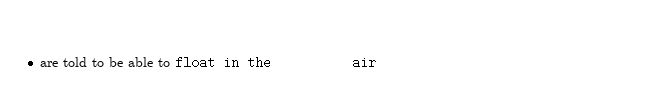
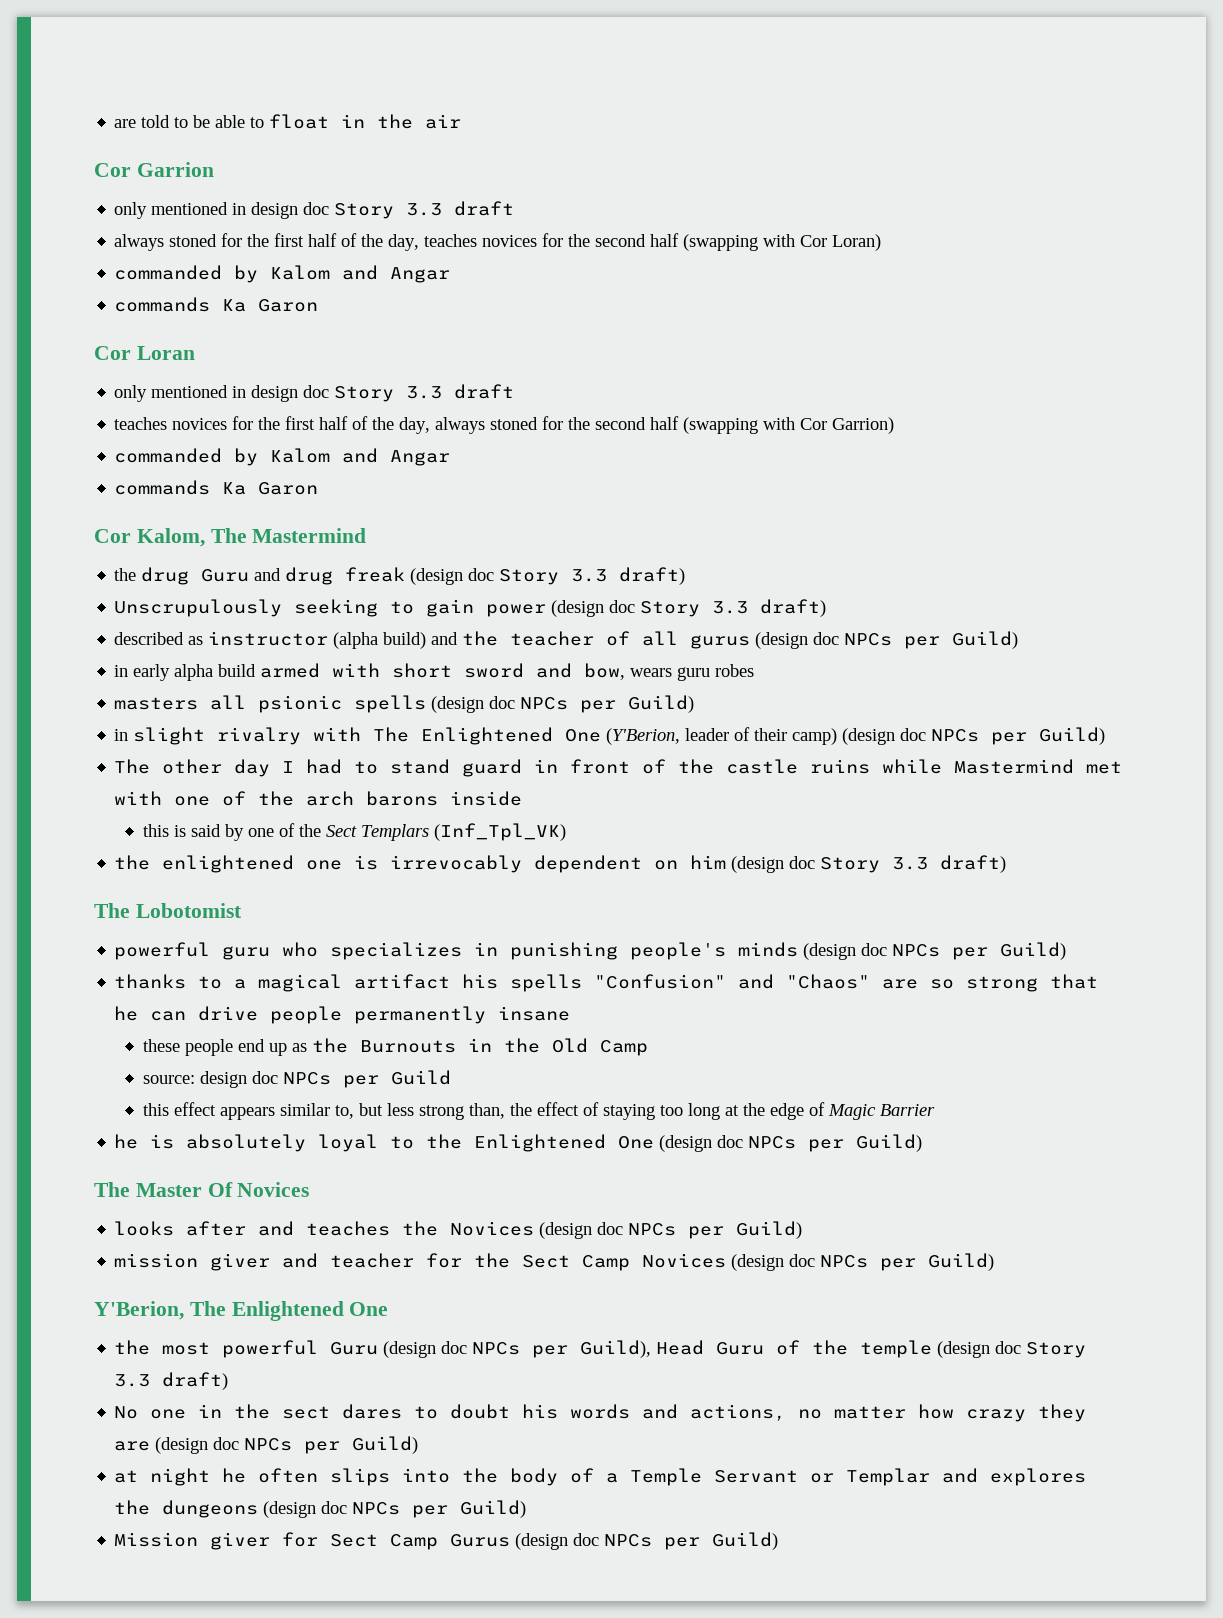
(377, 62) none -> [94,162,214,177] [114,201,515,219] [114,233,882,251] [114,265,451,283] [114,297,319,312] [94,346,195,360] [114,384,515,402] [114,416,895,434] [114,448,451,466] [114,480,319,495] [94,528,367,547] [114,567,686,585] [114,599,827,617] [114,631,1019,649] [114,663,755,681] [114,695,695,713] [114,727,1106,745] [114,759,1123,777] [114,791,523,806] [143,823,567,841] [114,855,1007,873] [94,903,242,918] [114,942,1067,960] [114,974,1099,992] [114,1006,571,1024] [143,1038,649,1056] [143,1070,452,1088] [143,1102,936,1120] [114,1134,923,1152] [94,1182,310,1197] [114,1221,803,1239] [114,1253,995,1271] [94,1301,389,1321] [114,1340,1087,1358] [114,1372,229,1390] [114,1404,1087,1422] [114,1436,419,1454] [114,1468,1087,1486] [114,1500,527,1518] [114,1532,779,1550] // Cor Garrion // only mentioned in design doc Story 3.3 draft // always stoned for the first half of the day, teaches novices for the second half (swapping with Cor Loran) // commanded by Kalom and Angar // commands Ka Garon // Cor Loran // only mentioned in design doc Story 3.3 draft // teaches novices for the first half of the day, always stoned for the second half (swapping with Cor Garrion) // commanded by Kalom and Angar // commands Ka Garon // Cor Kalom, The Mastermind // the drug Guru and drug freak (design doc Story 3.3 draft) // Unscrupulously seeking to gain power (design doc Story 3.3 draft) // described as instructor (alpha build) and the teacher of all gurus (design doc NPCs per Guild) // in early alpha build armed with short sword and bow, wears guru robes // masters all psionic spells (design doc NPCs per Guild) // in slight rivalry with The Enlightened One (Y'Berion, leader of their camp) (design doc NPCs per Guild) // The other day I had to stand guard in front of the castle ruins while Mastermind met with one of the arch barons inside // this is said by one of the Sect Templars (Inf_Tpl_VK) // the enlightened one is irrevocably dependent on him (design doc Story 3.3 draft) // The Lobotomist // powerful guru who specializes in punishing people's minds (design doc NPCs per Guild) // thanks to a magical artifact his spells "Confusion" and "Chaos" are so strong that he can drive people permanently insane // these people end up as the Burnouts in the Old Camp // source: design doc NPCs per Guild // this effect appears similar to, but less strong than, the effect of staying too long at the edge of Magic Barrier // he is absolutely loyal to the Enlightened One (design doc NPCs per Guild) // The Master Of Novices // looks after and teaches the Novices (design doc NPCs per Guild) // mission giver and teacher for the Sect Camp Novices (design doc NPCs per Guild) // Y'Berion, The Enlightened One // the most powerful Guru (design doc NPCs per Guild), Head Guru of the temple (design doc Story 3.3 draft) // No one in the sect dares to doubt his words and actions, no matter how crazy they are (design doc NPCs per Guild) // at night he often slips into the body of a Temple Servant or Templar and explores the dungeons (design doc NPCs per Guild) // Mission giver for Sect Camp Gurus (design doc NPCs per Guild)

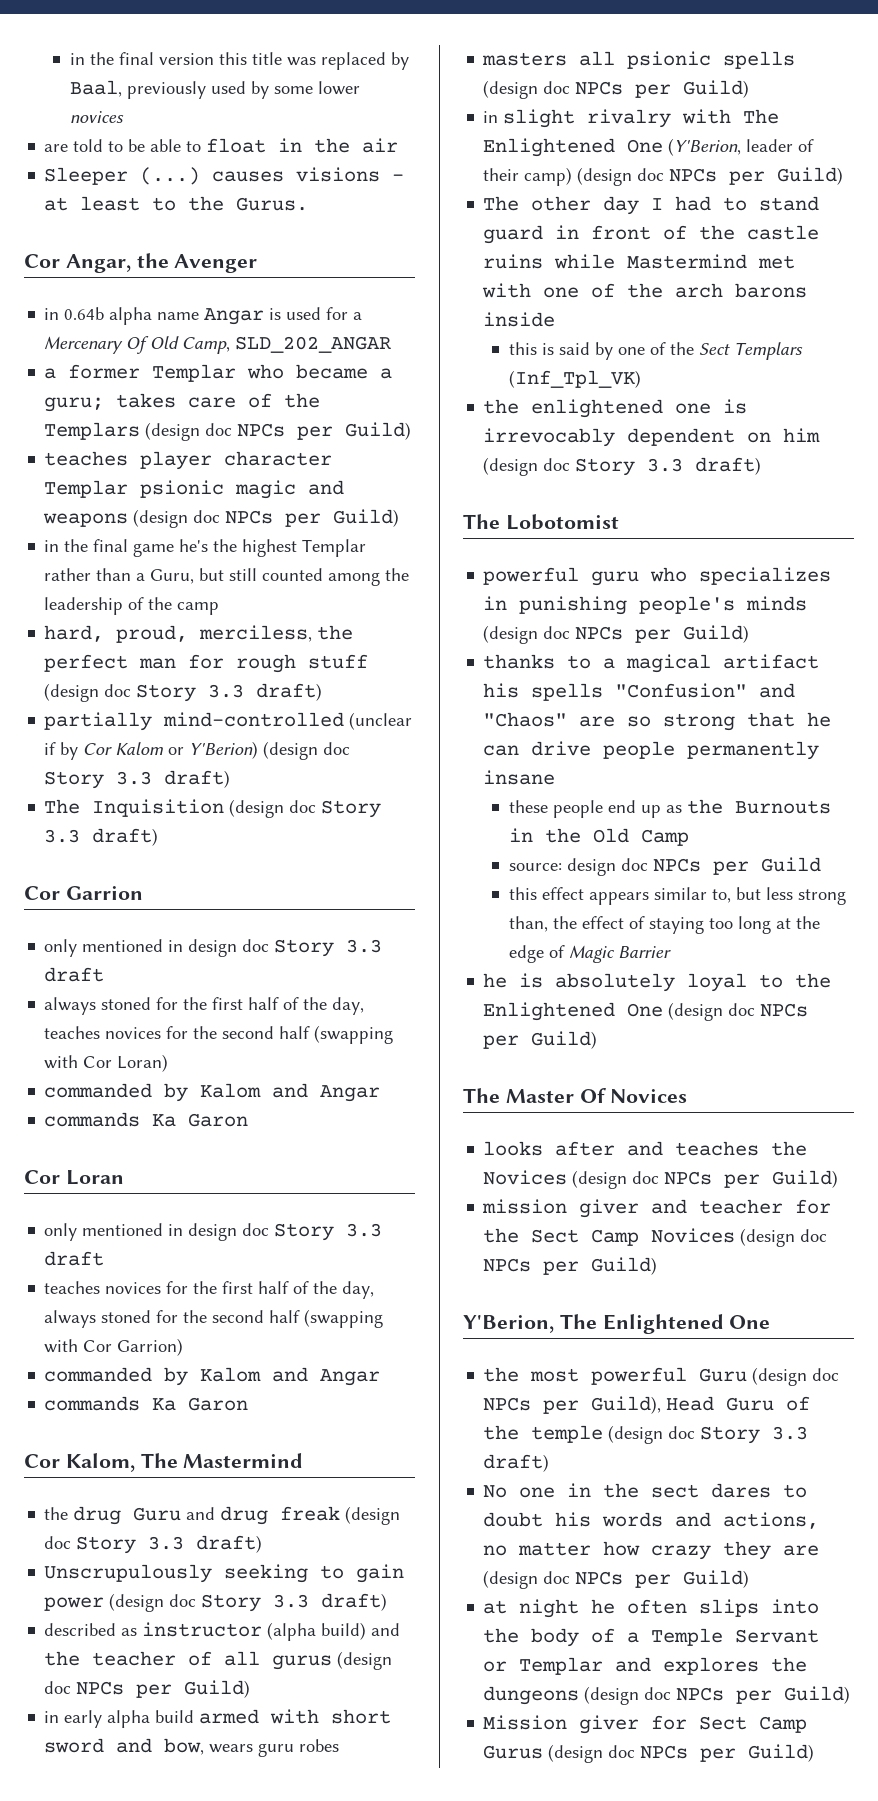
(114, 123) none -> [70,52,410,70] [70,80,361,99] [70,111,125,123] in the final version this title was replaced by Baal, previously used by some lower novices //
(462, 121) none -> [44,167,405,185] [44,196,309,211] [24,253,258,273] [44,307,363,325] [44,336,392,354] [44,364,393,382] [44,393,321,412] [44,422,412,441] [44,451,333,470] [44,480,345,499] [43,509,400,528] [44,539,367,557] [44,568,410,586] [44,597,220,615] [44,625,354,643] [44,654,369,673] [44,683,323,702] [44,712,413,731] [44,741,351,760] [44,770,231,789] [44,799,382,818] [44,828,159,846] // Sleeper (...) causes visions - at least to the Gurus. // Cor Angar, the Avenger // in 0.64b alpha name Angar is used for a Mercenary Of Old Camp, SLD_202_ANGAR // a former Templar who became a guru; takes care of the Templars (design doc NPCs per Guild) // teaches player character Templar psionic magic and weapons (design doc NPCs per Guild) // in the final game he's the highest Templar rather than a Guru, but still counted among the leadership of the camp // hard, proud, merciless, the perfect man for rough stuff (design doc Story 3.3 draft) // partially mind-controlled (unclear if by Cor Kalom or Y'Berion) (design doc Story 3.3 draft) // The Inquisition (design doc Story 3.3 draft)

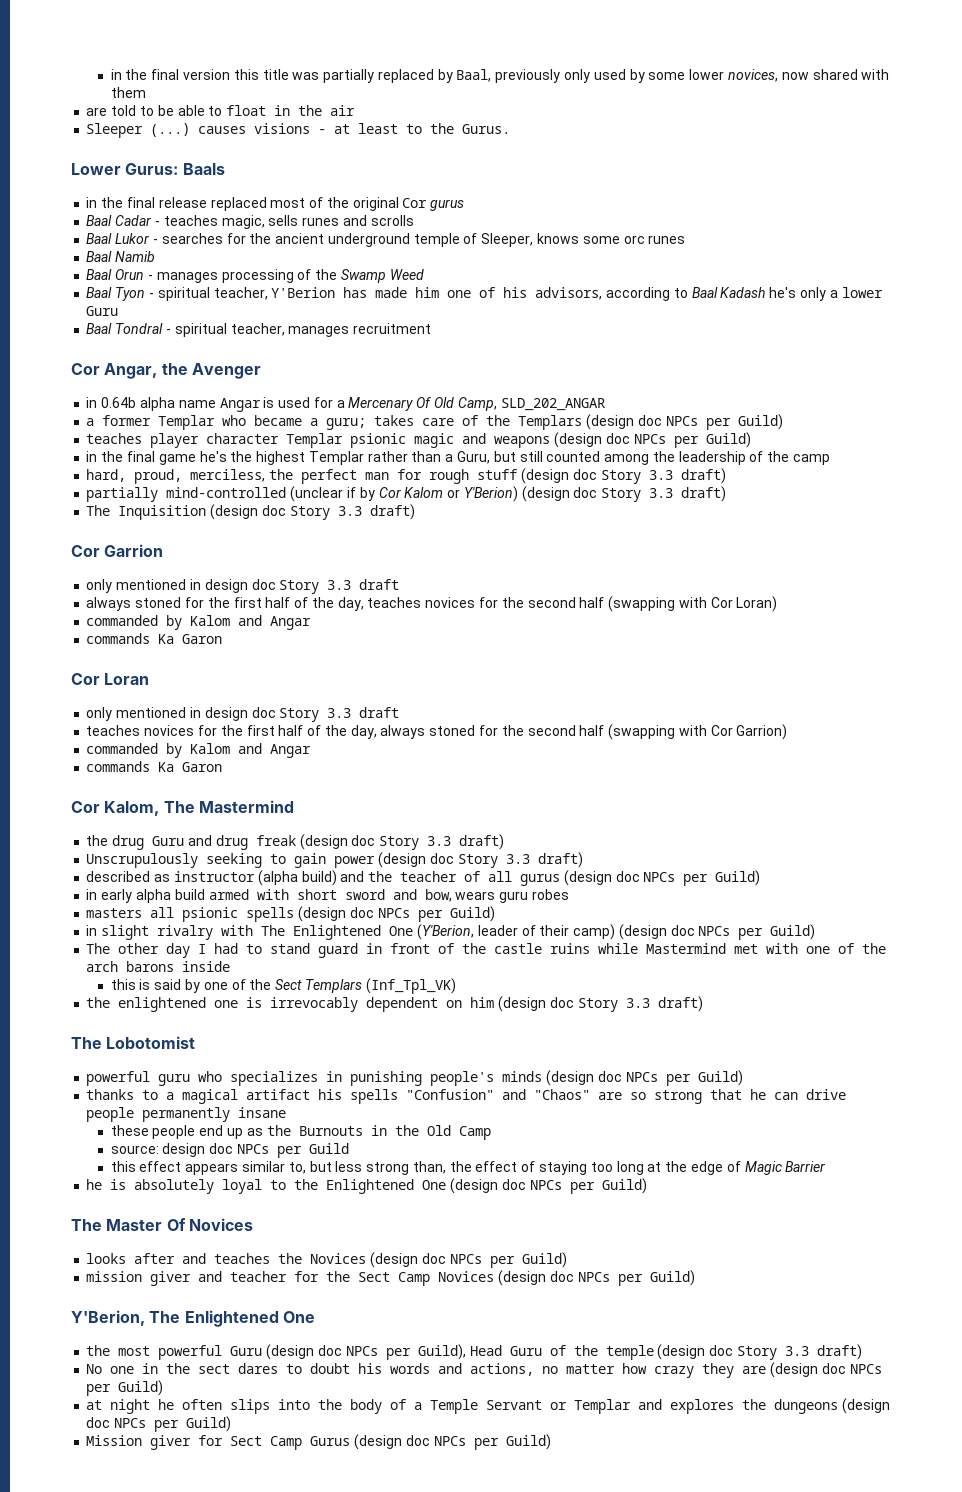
(317, 61) none -> [323,69,375,83] partially
(207, 90) none -> [564,69,591,83] only
[70,111,125,123] novices -> [727,69,890,82] [110,87,146,98] novices, now shared with them
(309, 204) none -> [71,163,225,175] [86,197,465,211] [86,215,414,229] [86,233,686,247] [86,251,156,262] [86,269,424,283] [86,287,883,301] [86,306,119,316] [86,323,432,337] // Lower Gurus: Baals // in the final release replaced most of the original Cor gurus // Baal Cadar - teaches magic, sells runes and scrolls // Baal Lukor - searches for the ancient underground temple of Sleeper, knows some orc runes // Baal Namib // Baal Orun - manages processing of the Swamp Weed // Baal Tyon - spiritual teacher, Y'Berion has made him one of his advisors, according to Baal Kadash he's only a lower Guru // Baal Tondral - spiritual teacher, manages recruitment

